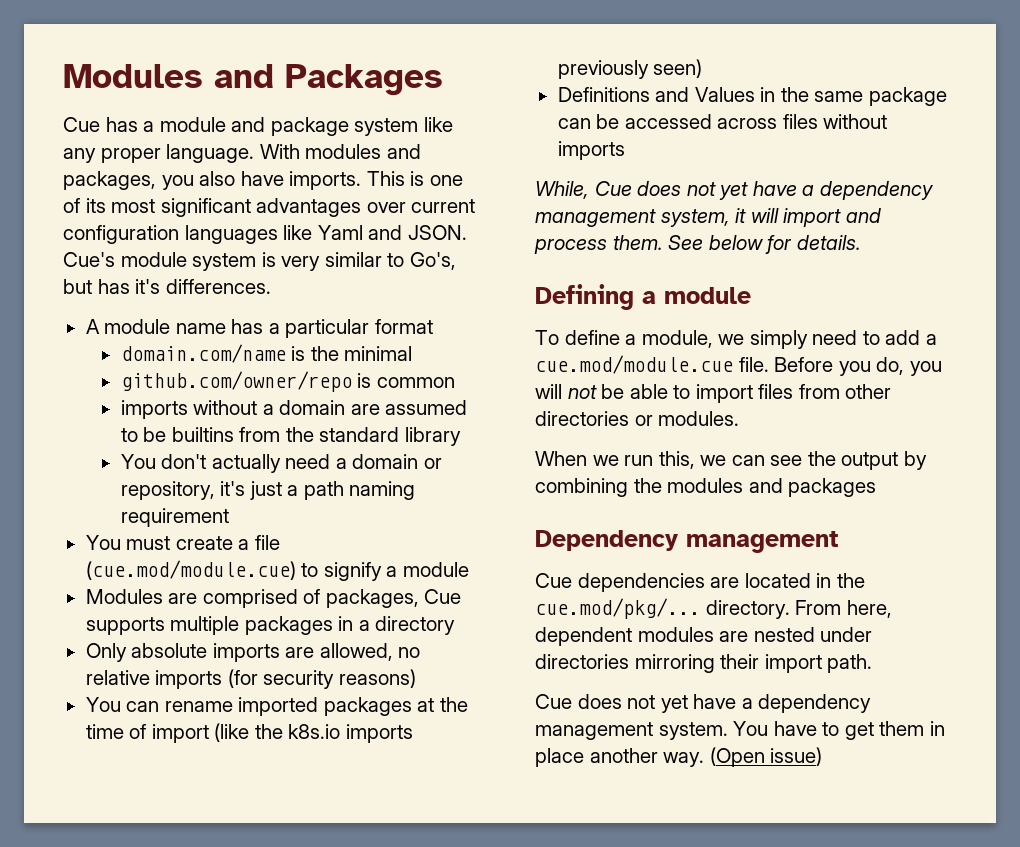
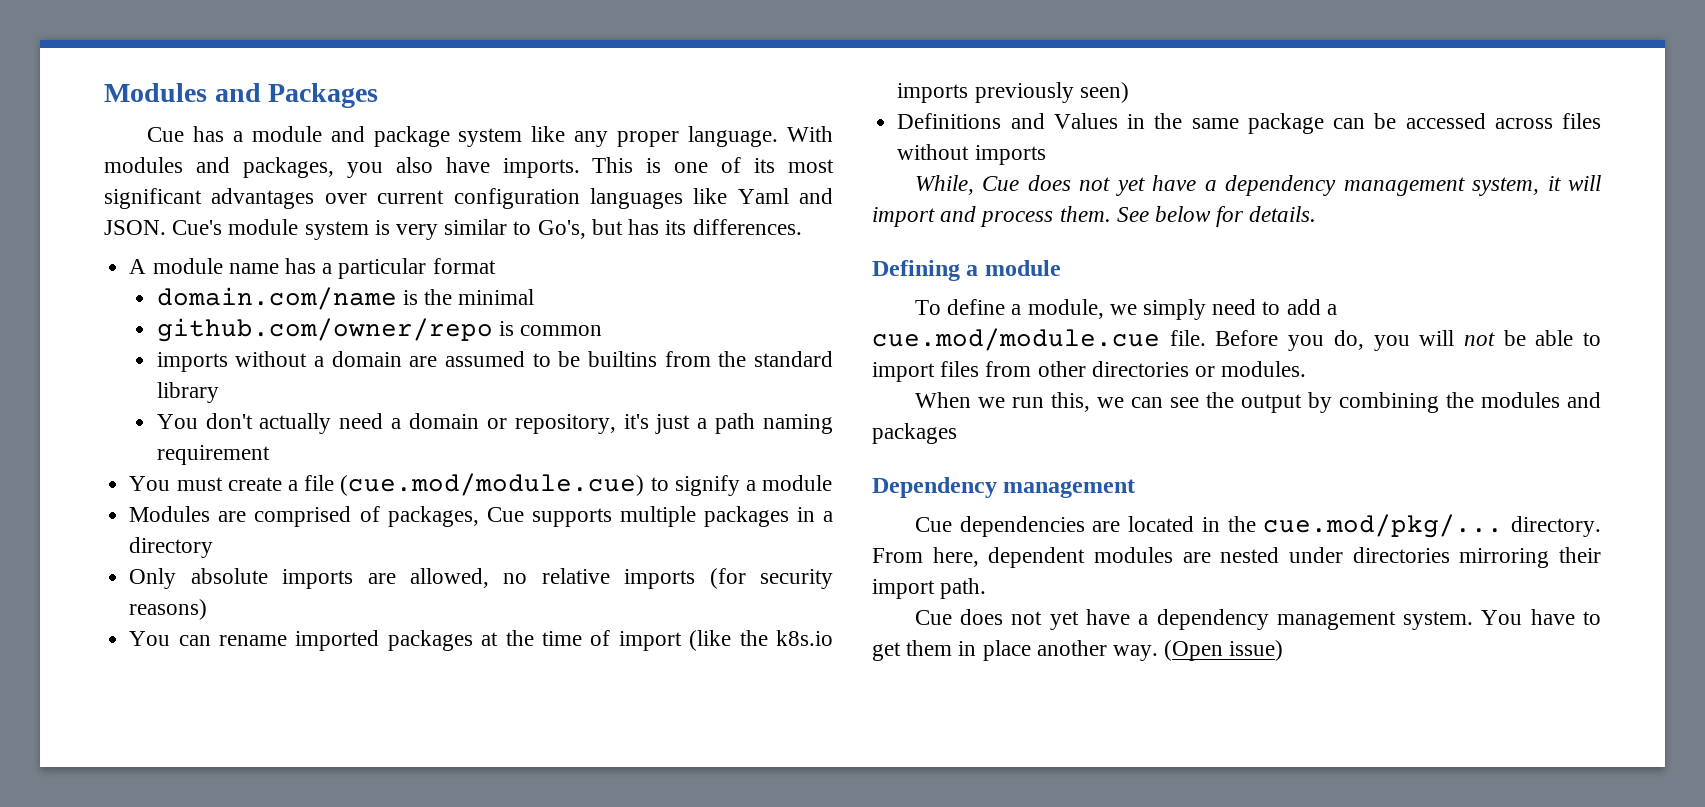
[135,279,161,294] it's -> [665,220,687,235] its

